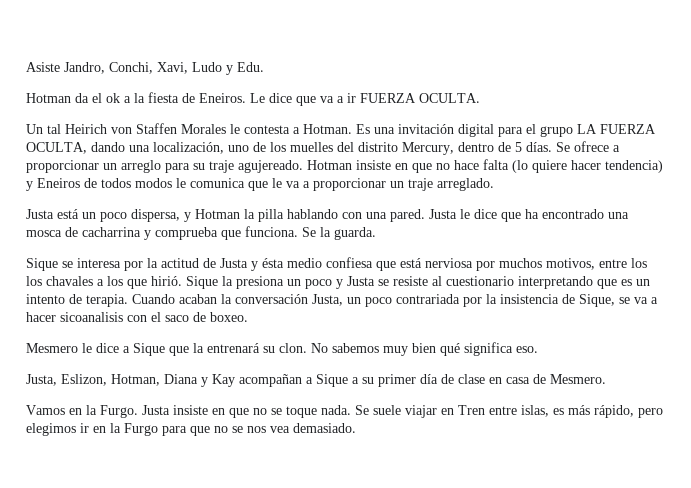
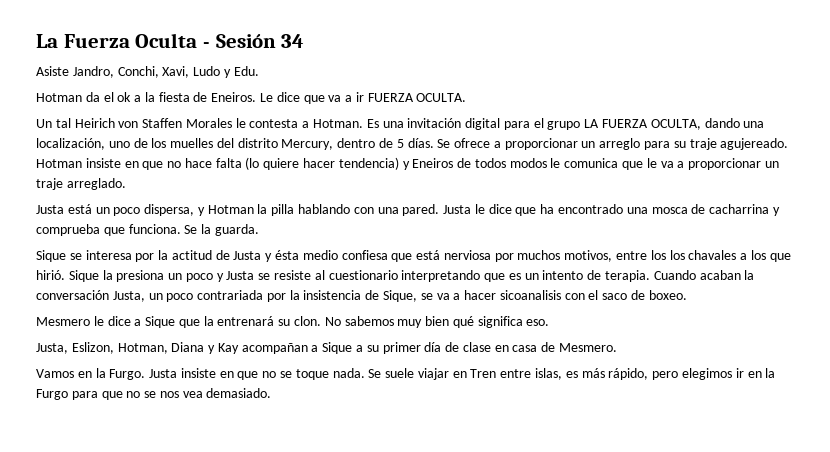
(26, 67) none -> [36,33,305,48] La Fuerza Oculta - Sesión 34 //

